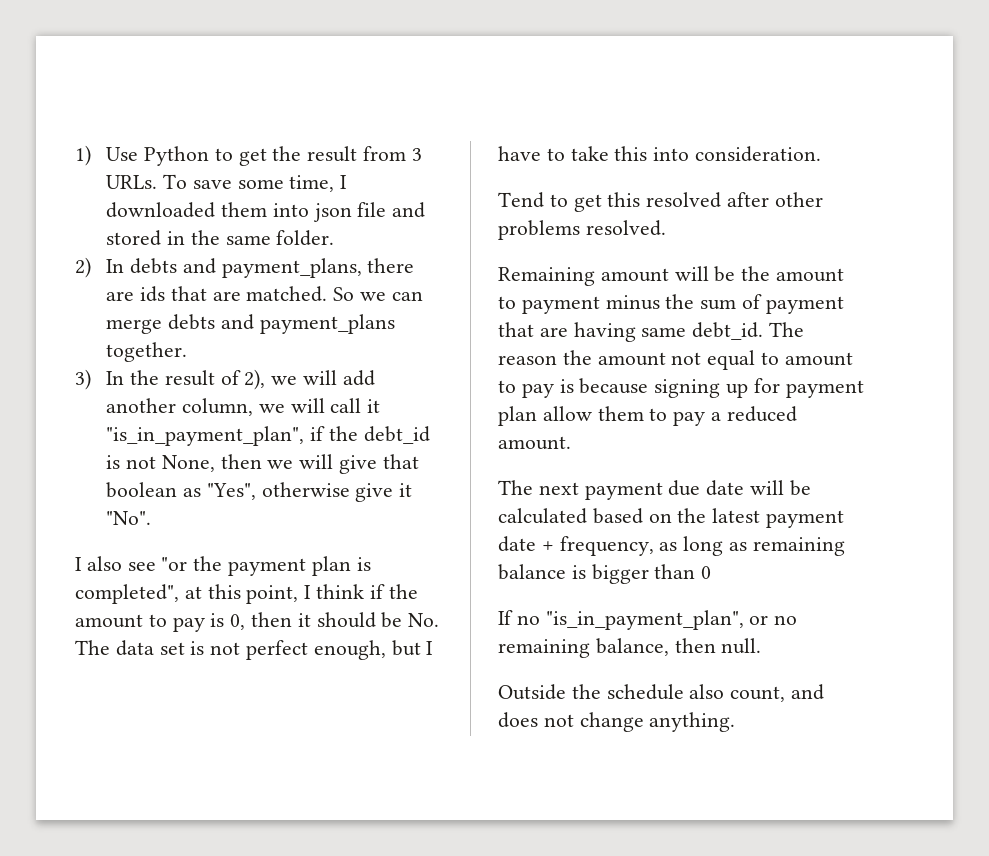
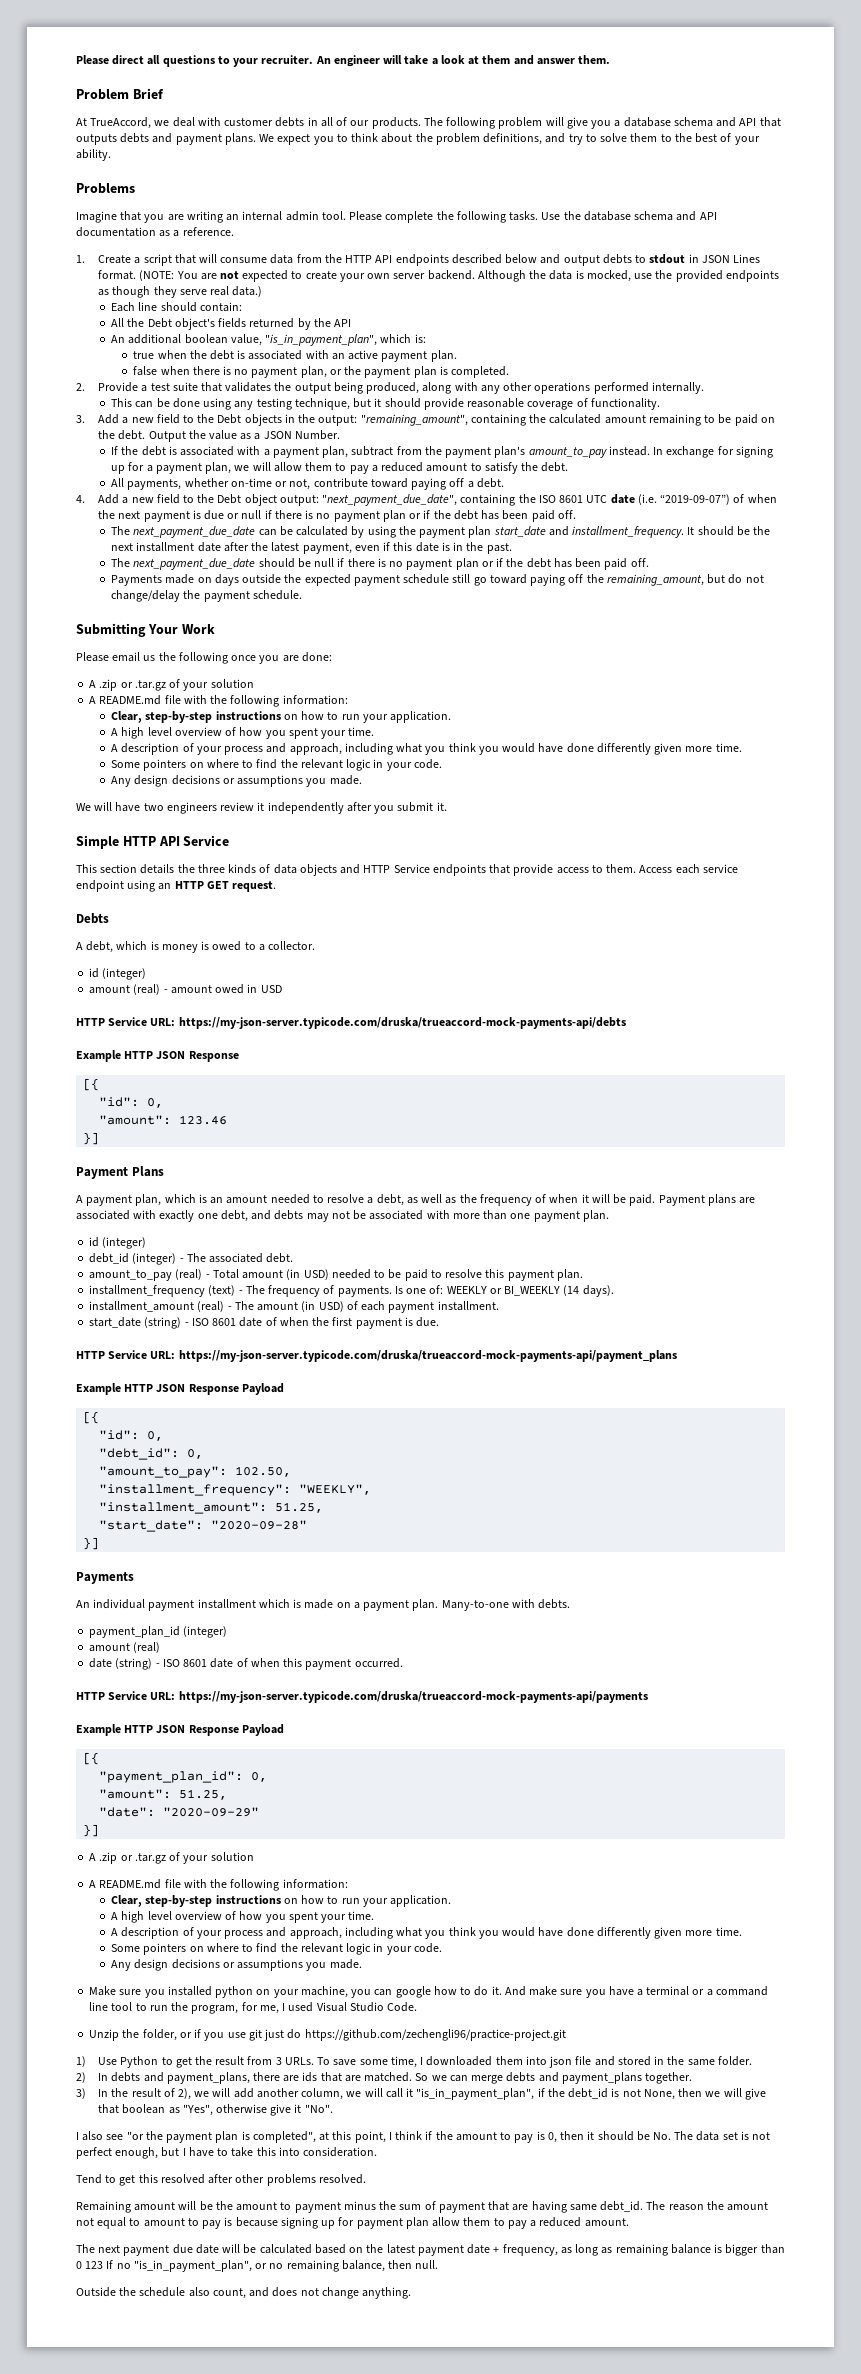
(75, 155) none -> [76,55,611,67] [76,88,164,100] [76,117,781,129] [76,133,760,145] [76,149,111,161] [76,183,135,194] [76,211,717,223] [76,227,234,237] [76,254,761,266] [98,270,779,282] [98,286,263,298] [111,302,242,312] [111,318,352,330] [111,334,426,346] [133,350,457,362] [133,366,510,378] [76,382,704,394] [111,398,660,410] [76,414,775,426] [98,430,340,442] [111,446,773,458] [111,462,569,474] [111,478,504,490] [76,494,777,506] [98,510,576,522] [111,526,771,538] [111,542,512,554] [111,558,649,570] [111,574,764,586] [111,590,302,602] [76,623,215,637] [76,652,332,664] [89,679,254,691] [89,695,348,707] [111,711,452,723] [111,727,375,739] [111,743,742,755] [111,759,442,771] [111,775,362,787] [76,802,447,814] [76,835,230,849] [76,864,738,876] [76,880,277,892] [76,913,109,924] [76,941,316,953] [89,968,147,980] [89,984,282,995] [76,1017,626,1029] [76,1050,239,1062] [83,1078,100,1091] [99,1097,164,1108] [99,1115,228,1125] [83,1132,100,1145] [76,1166,164,1179] [76,1194,756,1206] [76,1210,609,1222] [89,1237,147,1249] [89,1253,294,1265] [89,1269,583,1281] [89,1285,614,1297] [89,1301,499,1313] [89,1317,440,1329] [76,1350,677,1362] [76,1383,284,1395] [83,1411,100,1424] [99,1430,164,1441] [99,1448,204,1460] [99,1466,292,1478] [99,1484,372,1496] [99,1502,324,1514] [99,1520,308,1532] [83,1537,100,1550] [76,1572,134,1584] [76,1599,571,1611] [89,1626,228,1638] [89,1642,161,1653] [89,1658,403,1670] [76,1691,648,1703] [76,1724,284,1736] [83,1752,100,1765] [99,1771,268,1783] [99,1789,228,1800] [99,1807,260,1817] [83,1824,100,1837] [89,1852,254,1864] [89,1879,348,1891] [111,1895,452,1907] [111,1911,375,1923] [111,1927,742,1939] [111,1943,442,1955] [111,1959,362,1971] [89,1986,768,1998] [89,2002,418,2014] [89,2029,566,2041] Please direct all questions to your recruiter. An engineer will take a look at them and answer them. // Problem Brief // At TrueAccord, we deal with customer debts in all of our products. The following problem will give you a database schema and API that outputs debts and payment plans. We expect you to think about the problem definitions, and try to solve them to the best of your ability. // Problems // Imagine that you are writing an internal admin tool. Please complete the following tasks. Use the database schema and API documentation as a reference. // 1. Create a script that will consume data from the HTTP API endpoints described below and output debts to stdout in JSON Lines format. (NOTE: You are not expected to create your own server backend. Although the data is mocked, use the provided endpoints as though they serve real data.) // Each line should contain: // All the Debt object's fields returned by the API // An additional boolean value, "is_in_payment_plan", which is: // true when the debt is associated with an active payment plan. // false when there is no payment plan, or the payment plan is completed. // 2. Provide a test suite that validates the output being produced, along with any other operations performed internally. // This can be done using any testing technique, but it should provide reasonable coverage of functionality. // 3. Add a new field to the Debt objects in the output: "remaining_amount", containing the calculated amount remaining to be paid on the debt. Output the value as a JSON Number. // If the debt is associated with a payment plan, subtract from the payment plan's amount_to_pay instead. In exchange for signing up for a payment plan, we will allow them to pay a reduced amount to satisfy the debt. // All payments, whether on-time or not, contribute toward paying off a debt. // 4. Add a new field to the Debt object output: "next_payment_due_date", containing the ISO 8601 UTC date (i.e. “2019-09-07”) of when the next payment is due or null if there is no payment plan or if the debt has been paid off. // The next_payment_due_date can be calculated by using the payment plan start_date and installment_frequency. It should be the next installment date after the latest payment, even if this date is in the past. // The next_payment_due_date should be null if there is no payment plan or if the debt has been paid off. // Payments made on days outside the expected payment schedule still go toward paying off the remaining_amount, but do not change/delay the payment schedule. // Submitting Your Work // Please email us the following once you are done: // A .zip or .tar.gz of your solution // A README.md file with the following information: // Clear, step-by-step instructions on how to run your application. // A high level overview of how you spent your time. // A description of your process and approach, including what you think you would have done differently given more time. // Some pointers on where to find the relevant logic in your code. // Any design decisions or assumptions you made. // We will have two engineers review it independently after you submit it. // Simple HTTP API Service // This section details the three kinds of data objects and HTTP Service endpoints that provide access to them. Access each service endpoint using an HTTP GET request. // Debts // A debt, which is money is owed to a collector. // id (integer) // amount (real) - amount owed in USD // HTTP Service URL: https://my-json-server.typicode.com/druska/trueaccord-mock-payments-api/debts // Example HTTP JSON Response // [{ // "id": 0, // "amount": 123.46 // }] // Payment Plans // A payment plan, which is an amount needed to resolve a debt, as well as the frequency of when it will be paid. Payment plans are associated with exactly one debt, and debts may not be associated with more than one payment plan. // id (integer) // debt_id (integer) - The associated debt. // amount_to_pay (real) - Total amount (in USD) needed to be paid to resolve this payment plan. // installment_frequency (text) - The frequency of payments. Is one of: WEEKLY or BI_WEEKLY (14 days). // installment_amount (real) - The amount (in USD) of each payment installment. // start_date (string) - ISO 8601 date of when the first payment is due. // HTTP Service URL: https://my-json-server.typicode.com/druska/trueaccord-mock-payments-api/payment_plans // Example HTTP JSON Response Payload // [{ // "id": 0, // "debt_id": 0, // "amount_to_pay": 102.50, // "installment_frequency": "WEEKLY", // "installment_amount": 51.25, // "start_date": "2020-09-28" // }] // Payments // An individual payment installment which is made on a payment plan. Many-to-one with debts. // payment_plan_id (integer) // amount (real) // date (string) - ISO 8601 date of when this payment occurred. // HTTP Service URL: https://my-json-server.typicode.com/druska/trueaccord-mock-payments-api/payments // Example HTTP JSON Response Payload // [{ // "payment_plan_id": 0, // "amount": 51.25, // "date": "2020-09-29" // }] // A .zip or .tar.gz of your solution // A README.md file with the following information: // Clear, step-by-step instructions on how to run your application. // A high level overview of how you spent your time. // A description of your process and approach, including what you think you would have done differently given more time. // Some pointers on where to find the relevant logic in your code. // Any design decisions or assumptions you made. // Make sure you installed python on your machine, you can google how to do it. And make sure you have a terminal or a command line tool to run the program, for me, I used Visual Studio Code. // Unzip the folder, or if you use git just do https://github.com/zechengli96/practice-project.git //
(712, 572) // -> [85,2261,104,2269] 123

